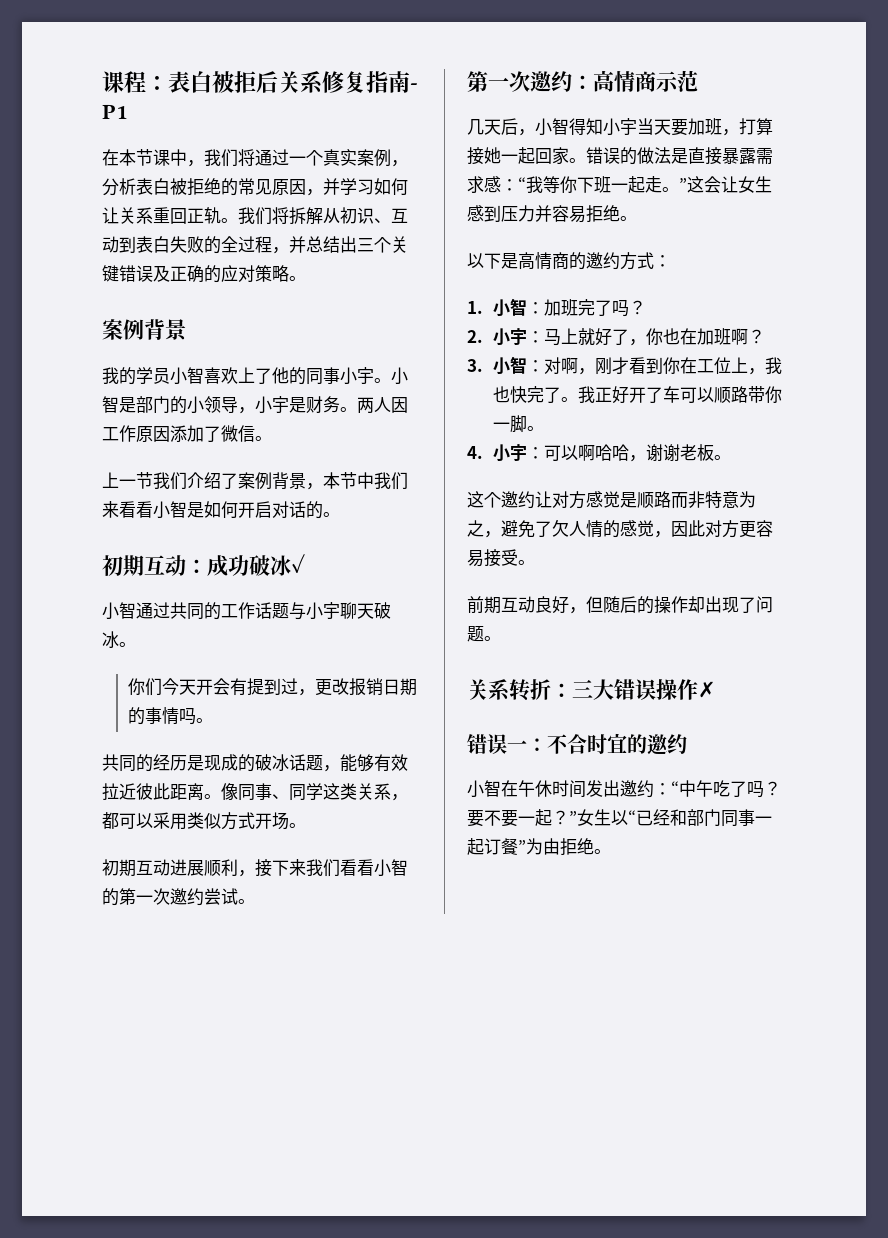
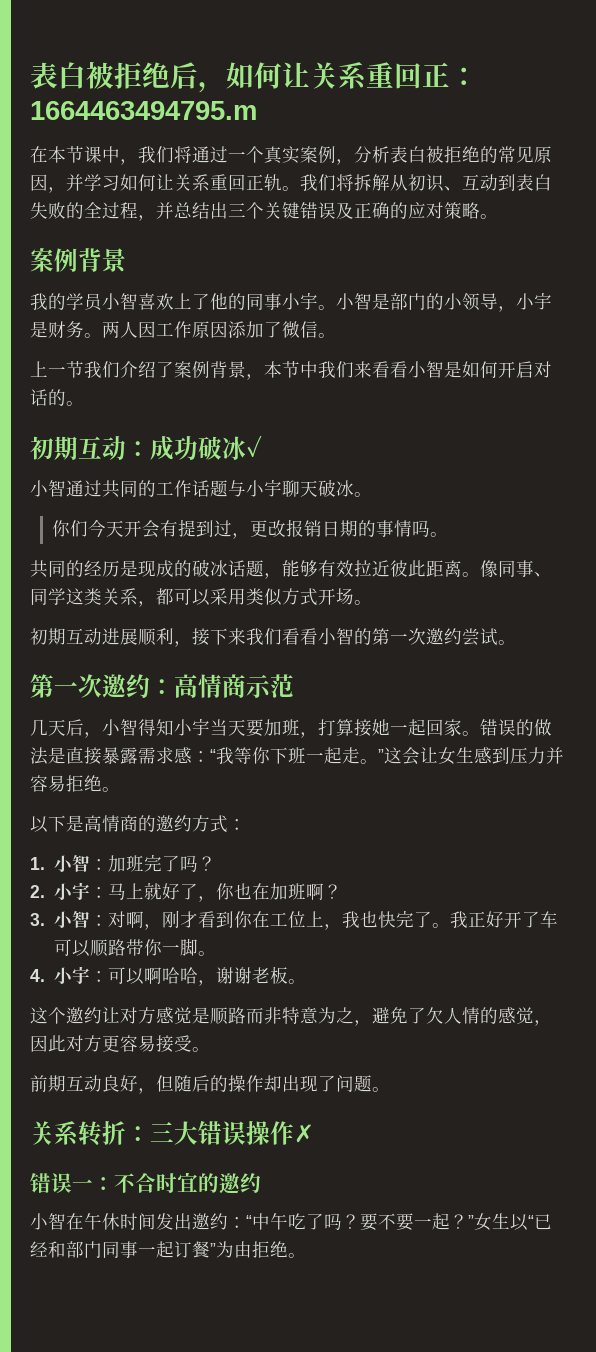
[102,71,418,94] [102,104,127,119] 课程：表白被拒后关系修复指南- P1 -> [30,61,478,93] [30,101,257,120] 表白被拒绝后，如何让关系重回正：1664463494795.m

